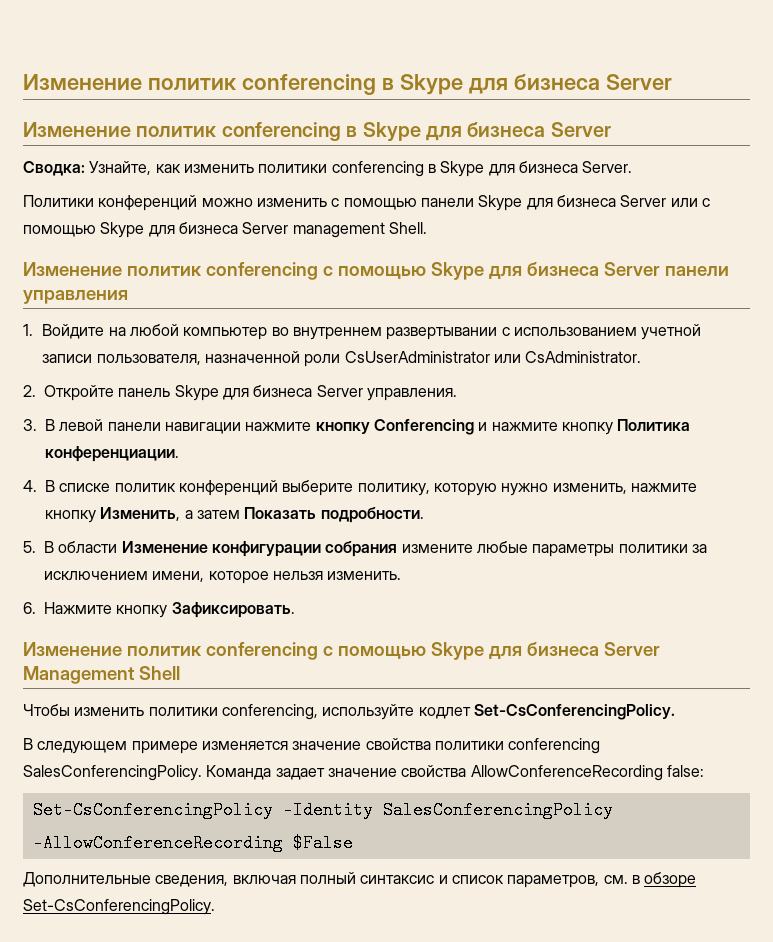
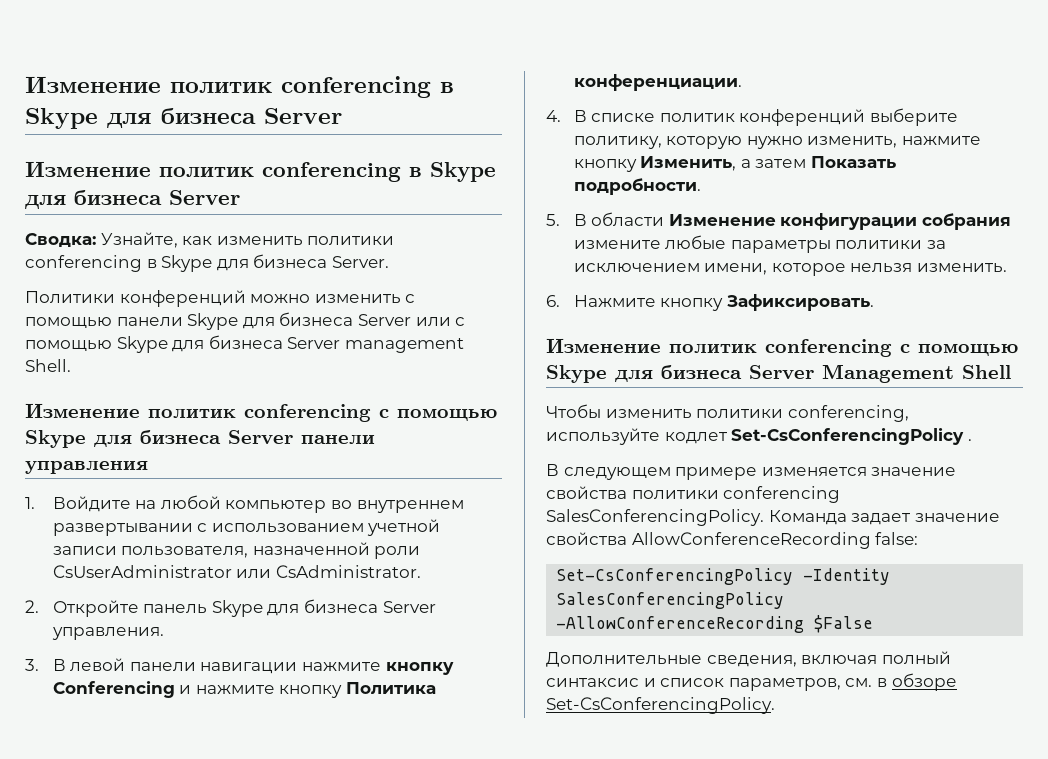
[473,704,675,720] Set-CsConferencingPolicy. -> [731,428,972,445] Set-CsConferencingPolicy .

